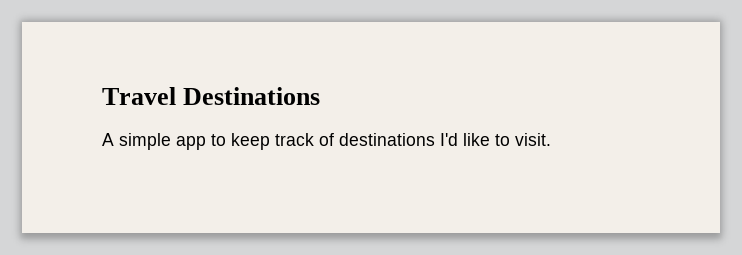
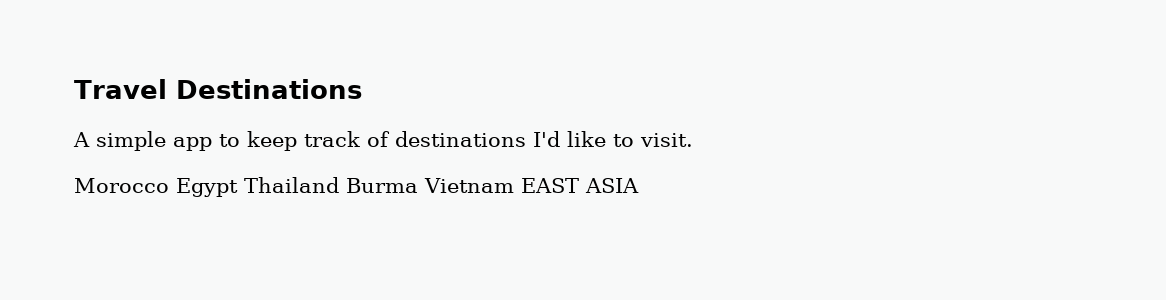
(551, 139) none -> [74,177,639,197] // Morocco Egypt Thailand Burma Vietnam EAST ASIA

